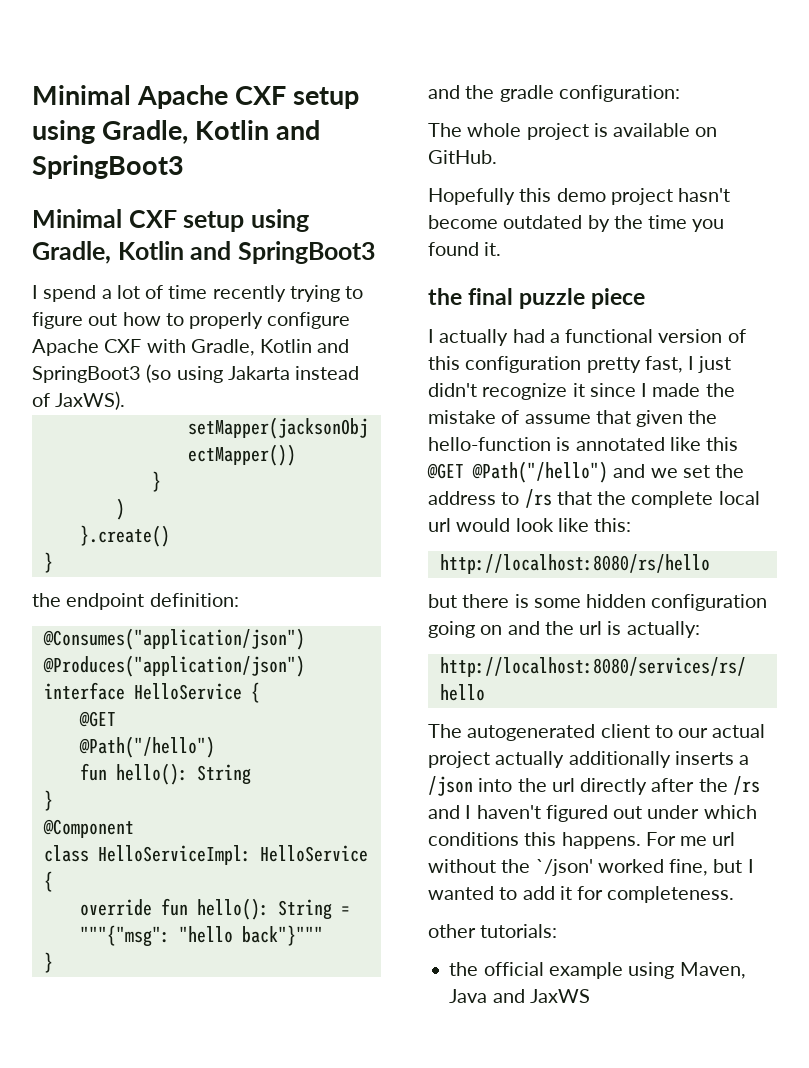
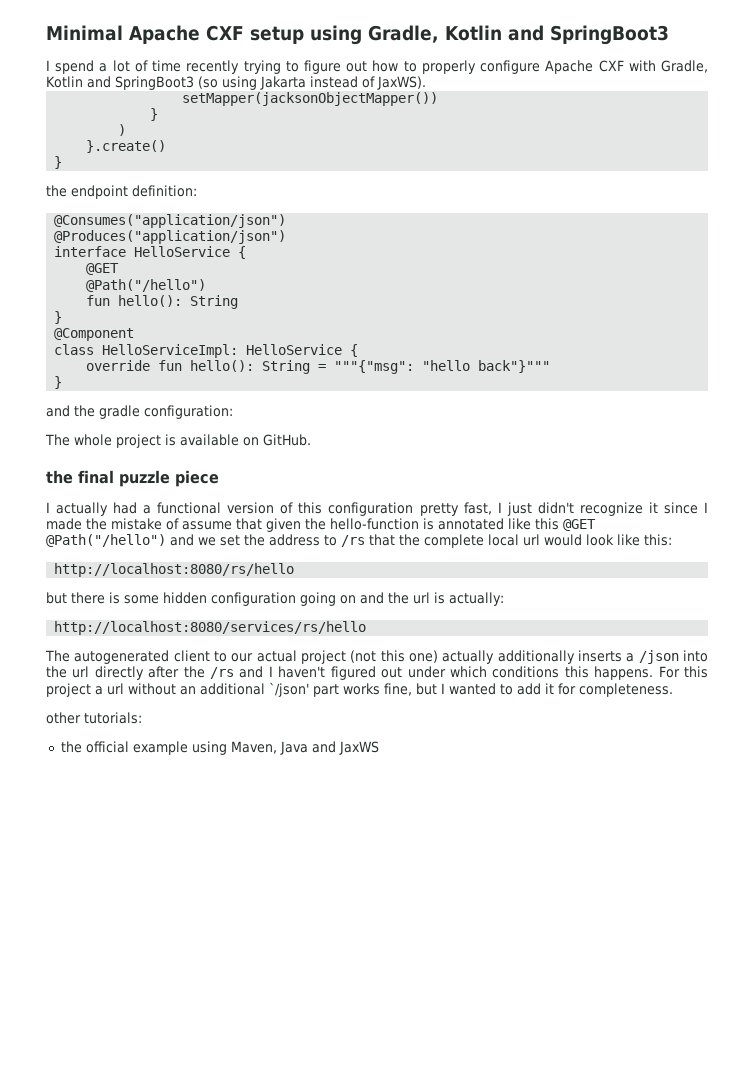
[32,209,309,232] [32,241,376,264] // Minimal CXF setup using Gradle, Kotlin and SpringBoot3 -> (669, 35) none
[428,188,731,205] [428,215,725,232] [428,242,502,256] // Hopefully this demo project hasn't become outdated by the time you found it. -> (311, 440) none
(490, 759) none -> [350,650,438,663] (not this one)
[680,832,736,846] [428,859,664,876] me url without the `/json' worked -> [684,666,708,678] [46,682,380,697] this project a url without an additional `/json' part works

